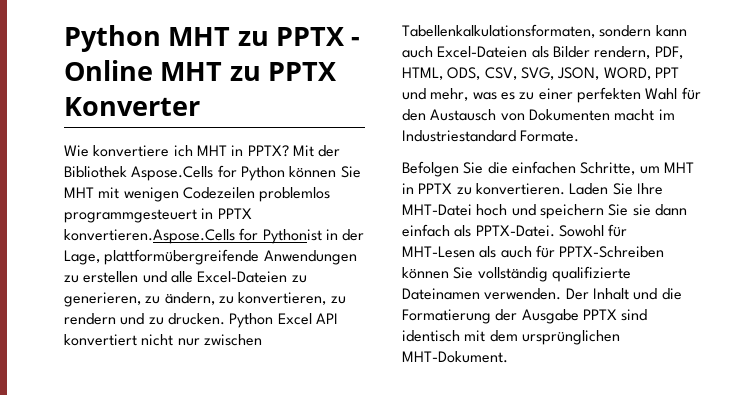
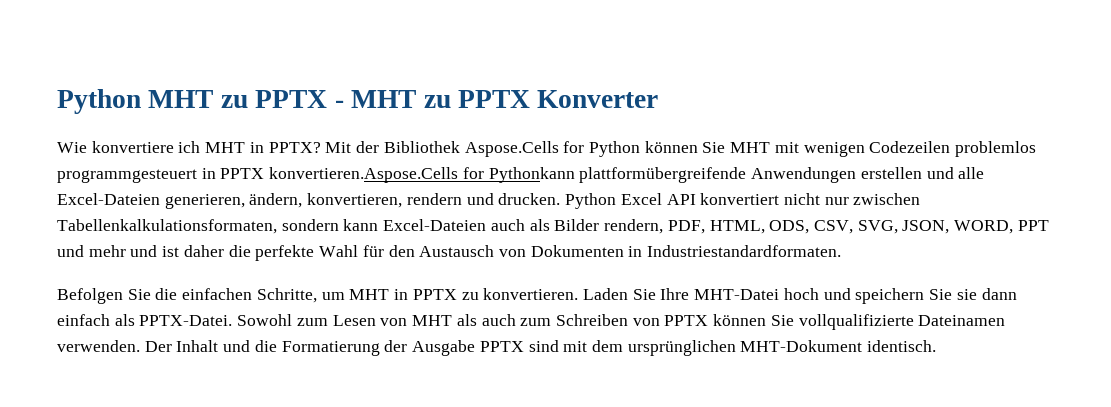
[64,60,153,81] Online -> (344, 104) none
[262,229,365,244] [64,250,100,265] Pythonist in der Lage, -> [488,167,575,183] Pythonkann
[64,275,79,283] zu -> (857, 175) none
[291,275,307,283] [64,292,346,307] zu generieren, zu ändern, zu konvertieren, zu -> [164,193,403,209] generieren, ändern, konvertieren,
[148,317,164,325] zu -> (494, 199) none
[402,46,528,58] auch Excel-Dateien -> [383,219,525,231] Excel-Dateien auch
[430,87,641,103] mehr, was es zu einer perfekten -> [88,245,315,261] mehr und ist daher die perfekte
[614,109,675,121] [402,130,580,142] macht im Industriestandard Formate. -> [628,245,842,257] in Industriestandardformaten.
[608,224,628,237] [402,245,665,258] [402,266,631,282] für MHT-Lesen als auch für PPTX-Schreiben können Sie vollständig qualifizierte -> [296,314,914,330] zum Lesen von MHT als auch zum Schreiben von PPTX können Sie vollqualifizierte
[402,330,460,342] identisch -> (559, 346) none
[402,351,508,363] MHT-Dokument. -> [740,340,937,352] MHT-Dokument identisch.

